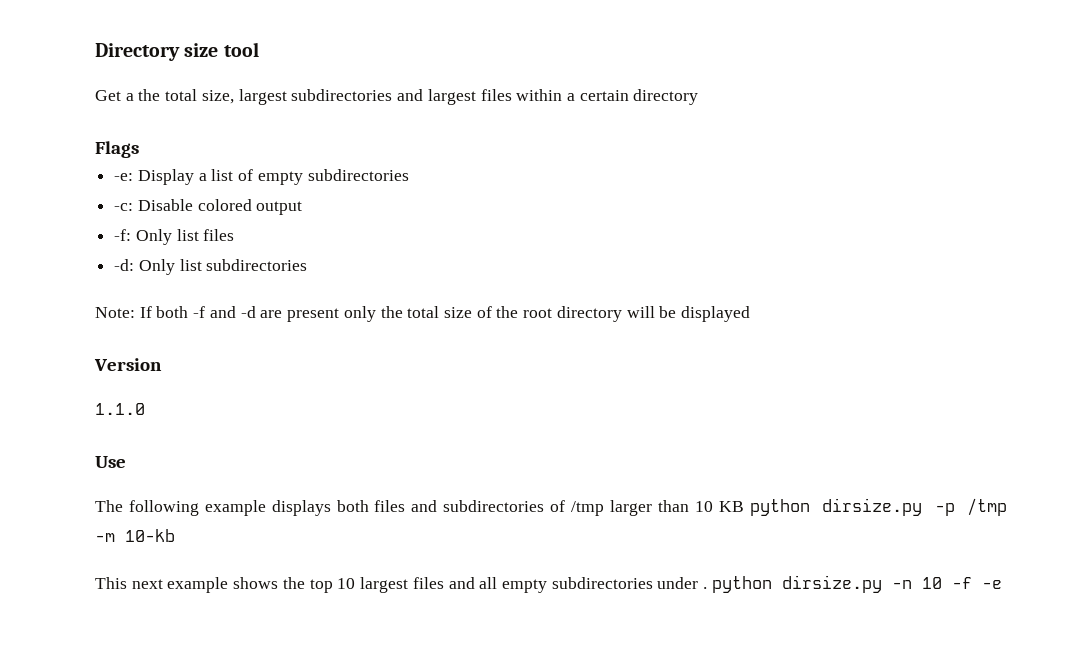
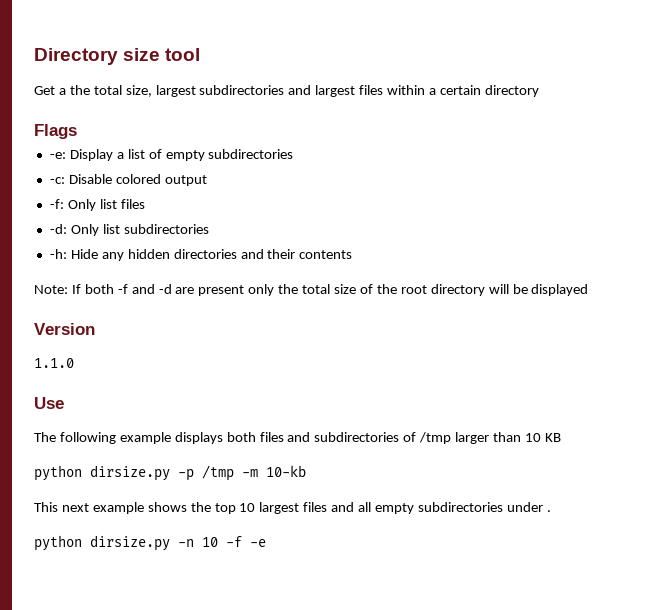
(308, 265) none -> [49,249,353,261] // -h: Hide any hidden directories and their contents
(744, 506) none -> (561, 437) //
(708, 588) none -> (551, 511) //

